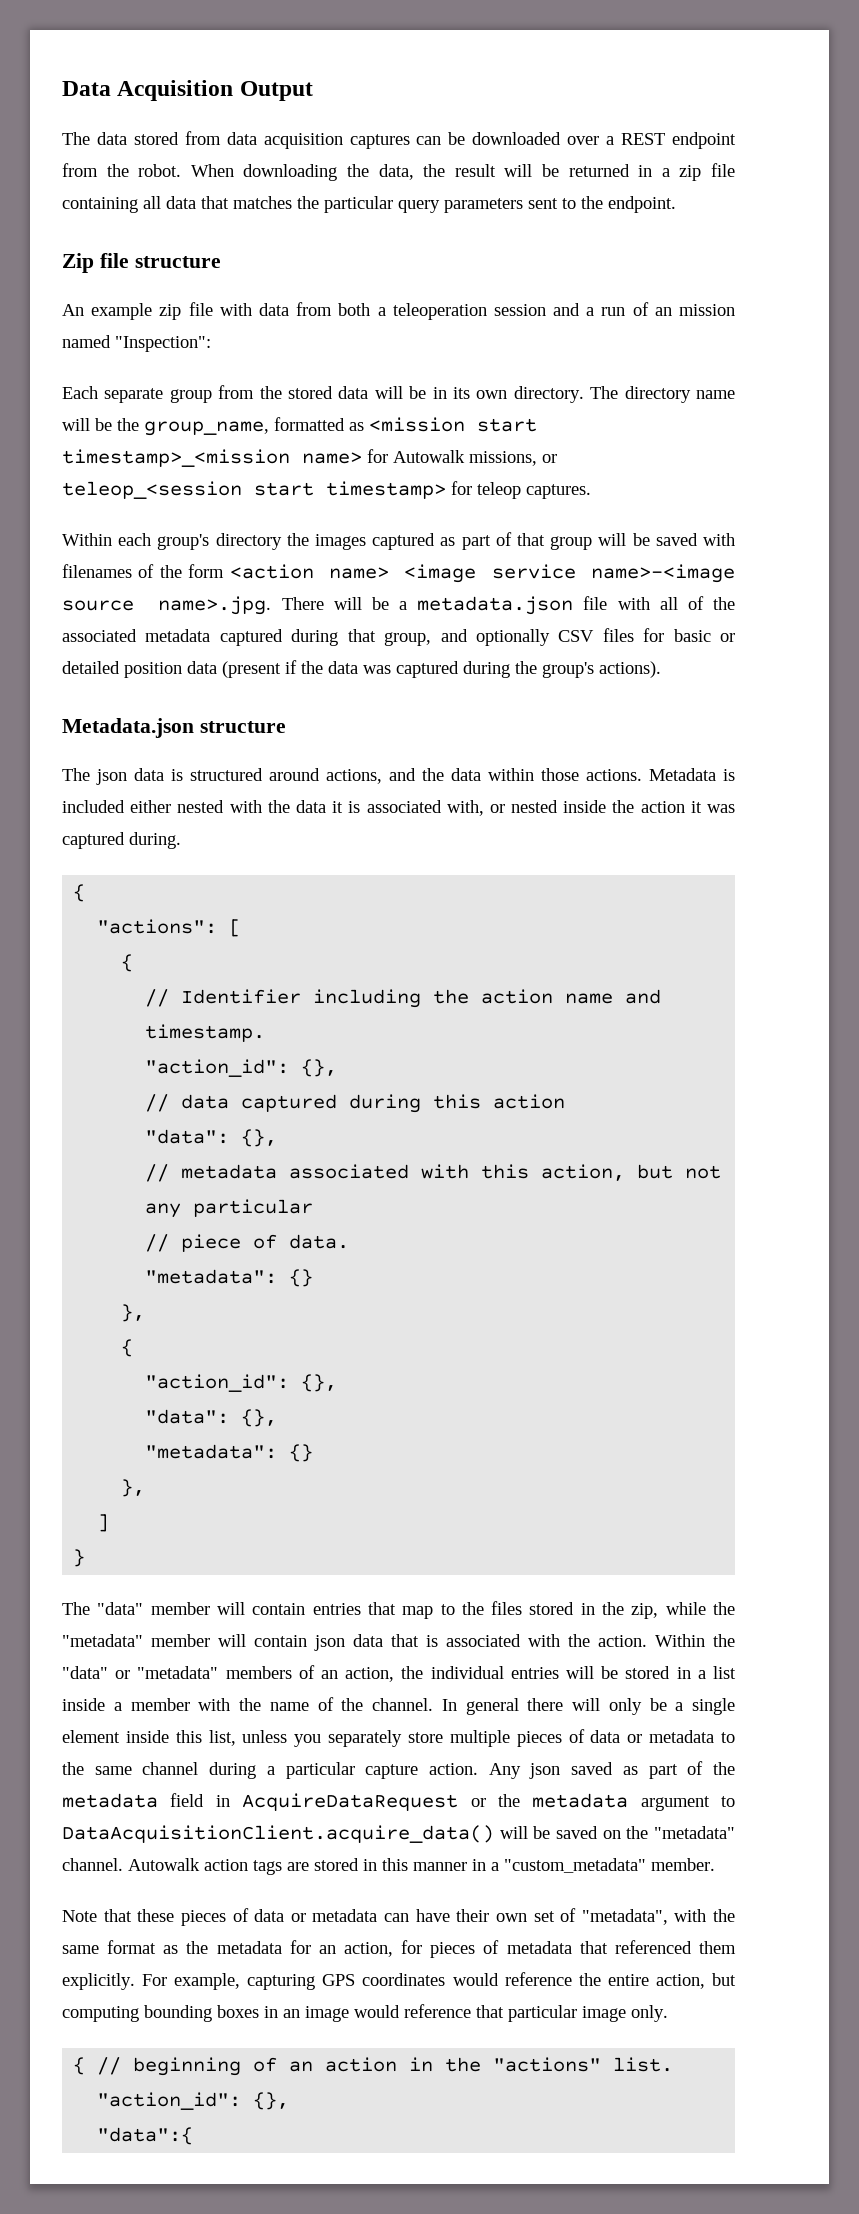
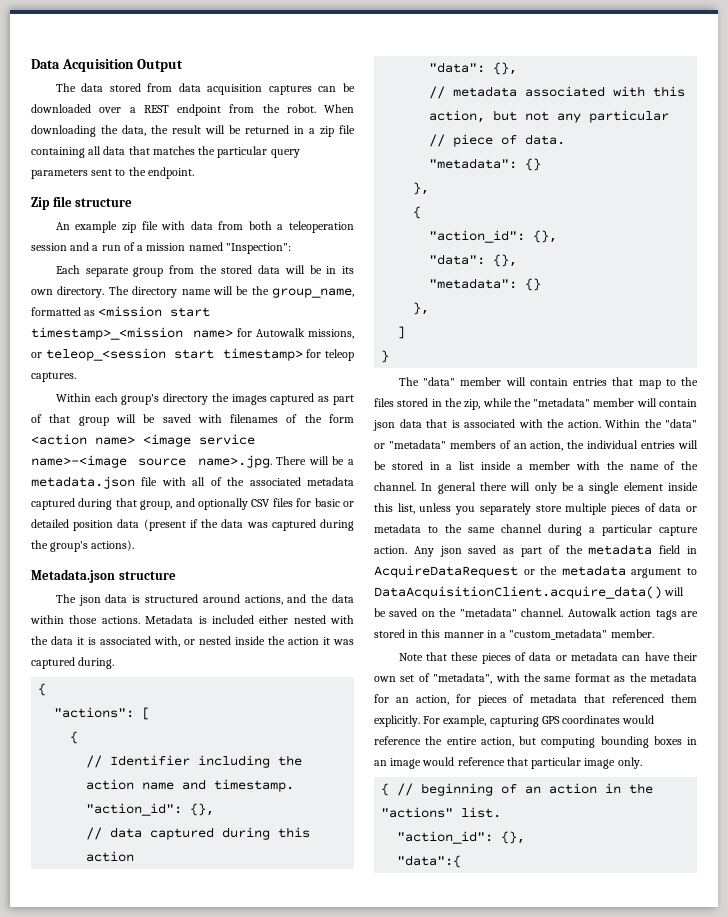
[654,307,672,316] an -> [137,245,144,251] a

